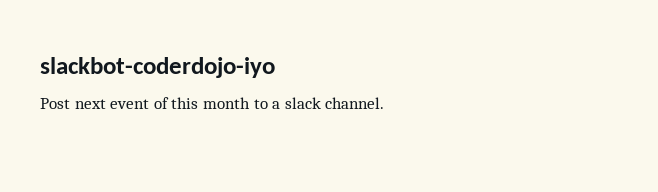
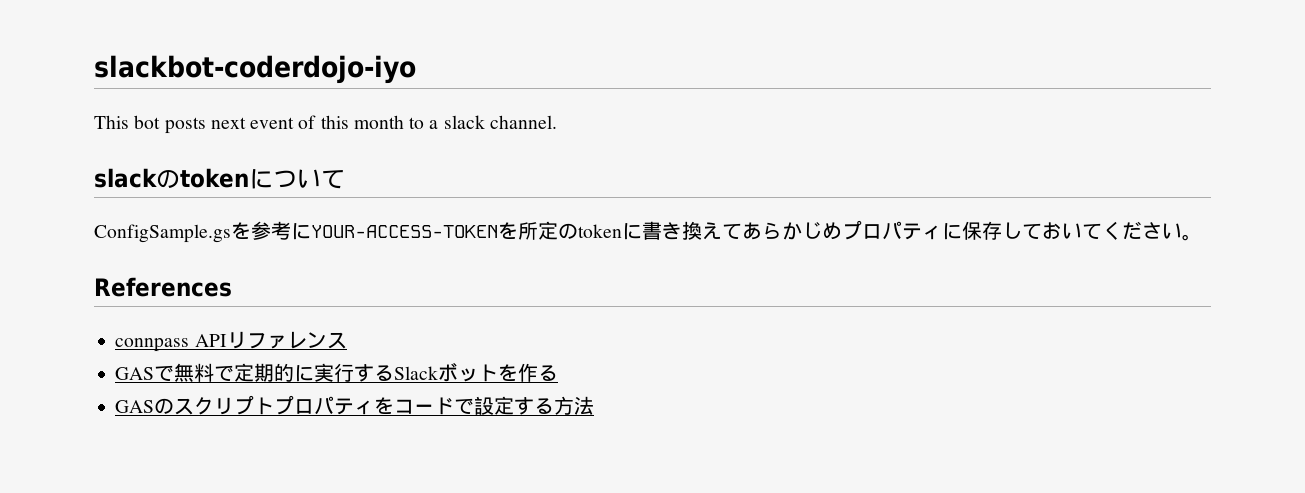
[40,98,70,109] Post -> [94,115,206,134] This bot posts
(385, 103) none -> [94,168,345,189] [94,220,1202,243] [94,277,232,297] [115,331,347,352] [115,362,559,382] [115,395,595,415] // slackのtokenについて // ConfigSample.gsを参考にYOUR-ACCESS-TOKENを所定のtokenに書き換えてあらかじめプロパティに保存しておいてください。 // References // connpass APIリファレンス // GASで無料で定期的に実行するSlackボットを作る // GASのスクリプトプロパティをコードで設定する方法

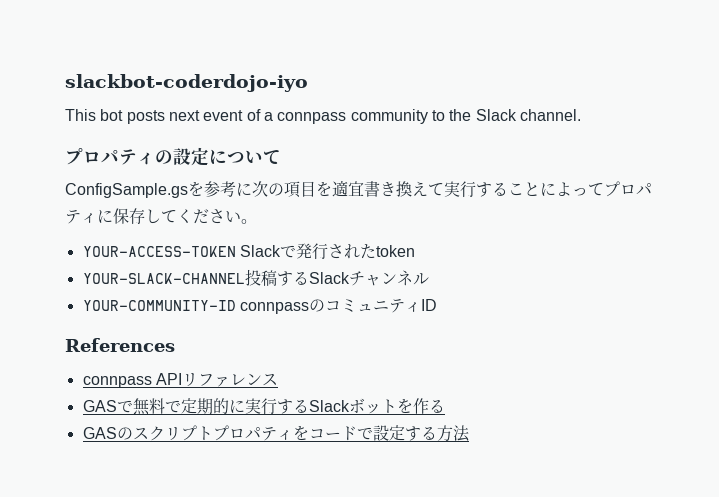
[320,115,557,129] [94,168,249,189] this month to a slack channel. // slackのtoken -> [263,109,581,124] [65,147,209,166] a connpass community to the Slack channel. // プロパティの設定
[311,221,842,240] YOUR-ACCESS-TOKENを所定のtokenに書き換えてあらかじめ -> [252,180,604,198] 次の項目を適宜書き換えて実行することによって
[1042,222,1102,240] おいて -> (177, 216) none
(1202, 237) none -> [82,243,415,260] [82,269,429,286] [82,299,437,314] // YOUR-ACCESS-TOKEN Slackで発行されたtoken // YOUR-SLACK-CHANNEL投稿するSlackチャンネル // YOUR-COMMUNITY-ID connpassのコミュニティID

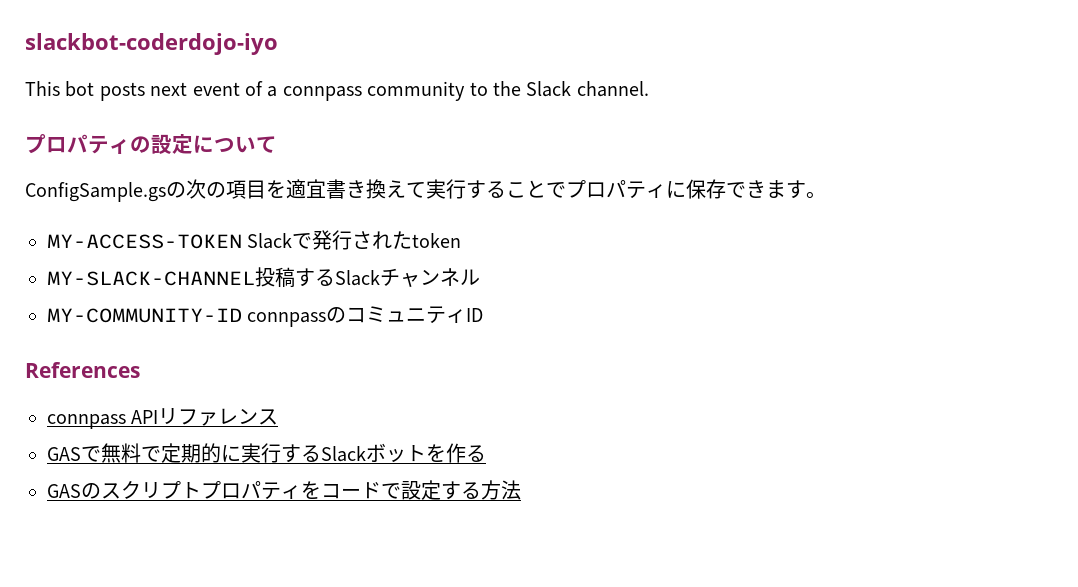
[188,181,252,197] を参考に -> [166,182,186,198] の
[540,182,604,196] によって -> [546,182,566,198] で
[145,209,241,224] してください -> [726,180,806,199] できます
[82,246,236,257] YOUR-ACCESS-TOKEN -> [47,234,242,249] MY-ACCESS-TOKEN
[82,273,245,284] YOUR-SLACK-CHANNEL -> [47,271,255,286] MY-SLACK-CHANNEL
[82,300,236,311] YOUR-COMMUNITY-ID -> [47,308,242,323] MY-COMMUNITY-ID

